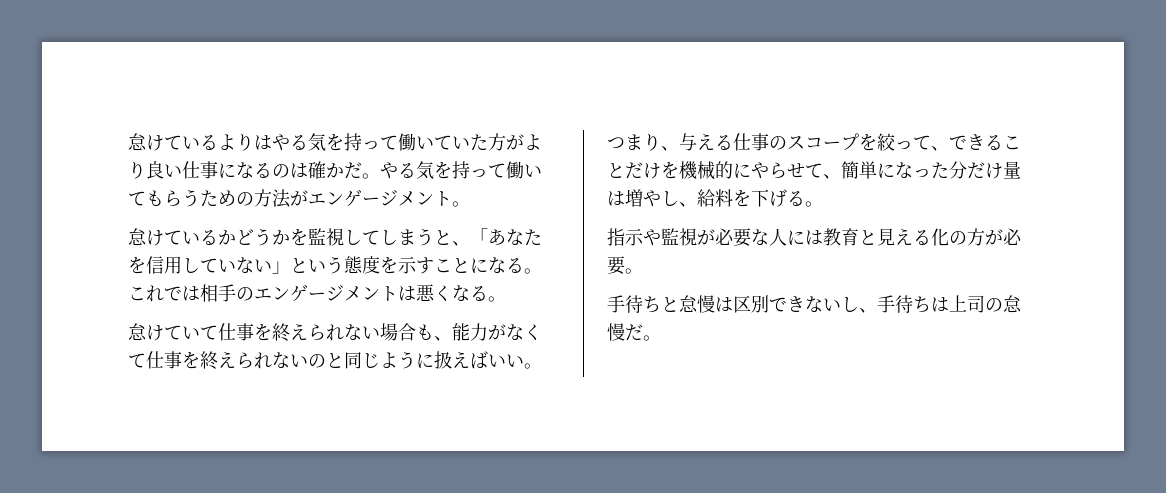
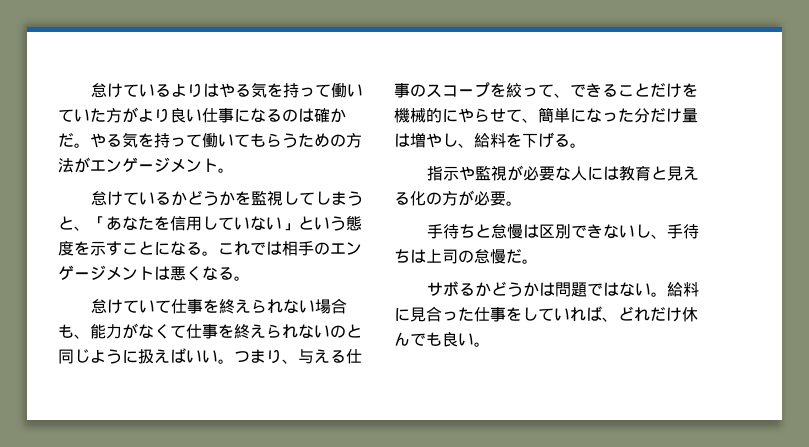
(661, 338) none -> [427,281,700,297] [394,306,698,322] [394,332,490,347] // サボるかどうかは問題ではない。給料に見合った仕事をしていれば、どれだけ休んでも良い。

